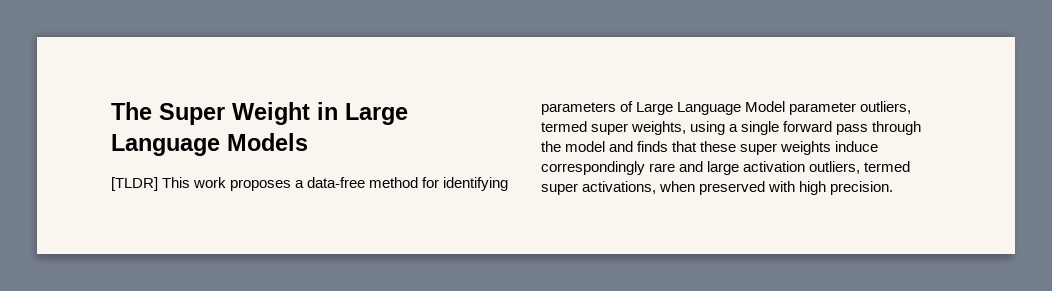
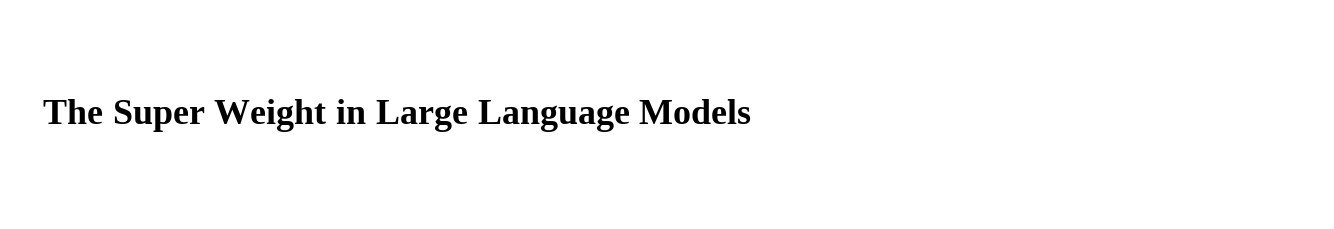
[111,177,509,191] [541,101,912,115] [541,121,922,135] [541,141,879,155] [541,161,911,175] [541,181,894,195] // [TLDR] This work proposes a data-free method for identifying parameters of Large Language Model parameter outliers, termed super weights, using a single forward pass through the model and finds that these super weights induce correspondingly rare and large activation outliers, termed super activations, when preserved with high precision. -> (752, 111) none

